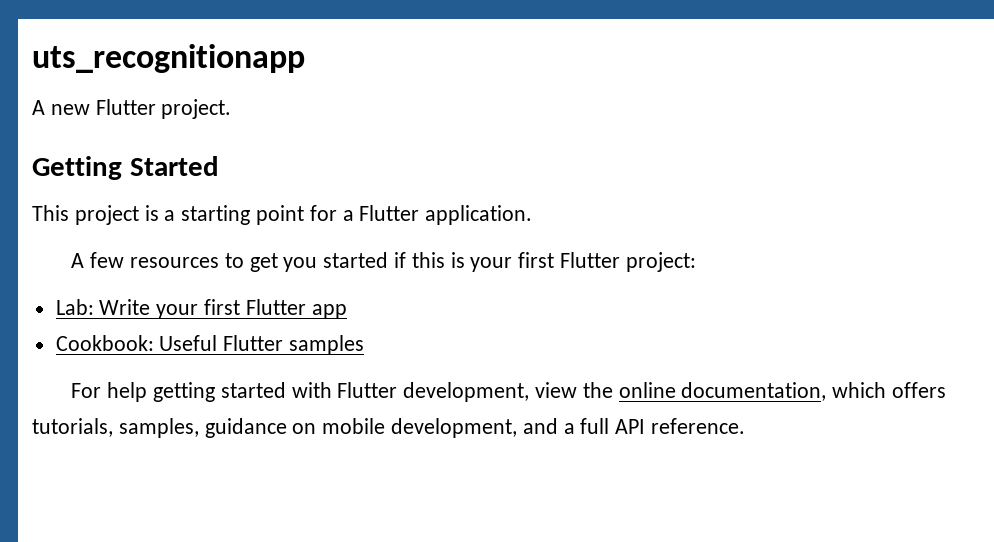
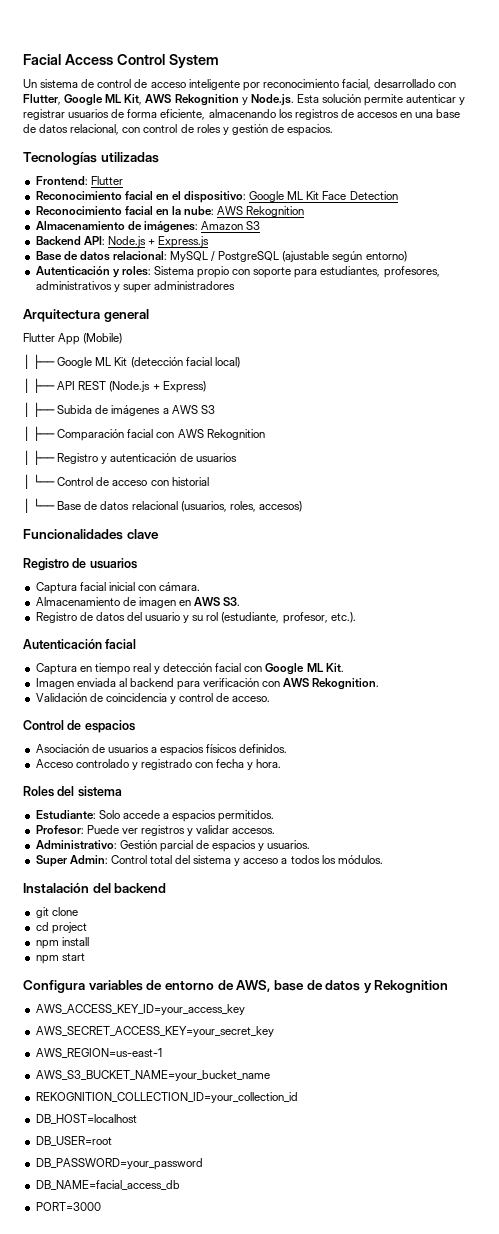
[32,44,305,73] [32,99,232,119] [32,156,219,180] [32,205,533,225] [71,252,696,272] [55,299,347,319] [55,335,365,355] [71,382,947,402] [32,418,746,438] uts_recognitionapp // A new Flutter project. // Getting Started // This project is a starting point for a Flutter application. // A few resources to get you started if this is your first Flutter project: // Lab: Write your first Flutter app // Cookbook: Useful Flutter samples // For help getting started with Flutter development, view the online documentation, which offers tutorials, samples, guidance on mobile development, and a full API reference. -> [23,54,219,68] [23,79,457,91] [23,94,466,106] [23,109,461,120] [23,124,334,136] [23,152,159,165] [35,176,123,185] [35,191,398,203] [35,206,305,217] [35,221,261,233] [35,236,210,248] [35,251,407,262] [35,266,440,278] [35,281,235,293] [23,309,149,322] [23,333,123,345] [23,354,240,369] [23,378,206,393] [23,402,215,417] [23,426,265,441] [23,450,237,465] [23,474,209,489] [23,498,302,513] [23,529,159,540] [23,558,137,571] [35,582,201,594] [35,597,241,608] [35,612,356,624] [23,639,137,649] [35,663,344,675] [35,678,380,690] [35,693,271,704] [23,720,135,733] [35,744,288,756] [35,759,282,770] [23,786,122,797] [35,810,275,822] [35,825,276,836] [35,840,311,852] [35,855,383,867] [23,883,167,894] [35,907,78,918] [35,922,87,934] [35,937,89,949] [35,953,85,964] [23,980,449,993] [35,1004,245,1015] [35,1026,274,1037] [35,1048,162,1058] [35,1070,270,1081] [35,1092,298,1103] [35,1114,137,1124] [35,1136,112,1146] [35,1158,203,1170] [35,1180,180,1190] [35,1202,101,1211] Facial Access Control System // Un sistema de control de acceso inteligente por reconocimiento facial, desarrollado con Flutter, Google ML Kit, AWS Rekognition y Node.js. Esta solución permite autenticar y registrar usuarios de forma eficiente, almacenando los registros de accesos en una base de datos relacional, con control de roles y gestión de espacios. // Tecnologías utilizadas // Frontend: Flutter // Reconocimiento facial en el dispositivo: Google ML Kit Face Detection // Reconocimiento facial en la nube: AWS Rekognition // Almacenamiento de imágenes: Amazon S3 // Backend API: Node.js + Express.js // Base de datos relacional: MySQL / PostgreSQL (ajustable según entorno) // Autenticación y roles: Sistema propio con soporte para estudiantes, profesores, administrativos y super administradores // Arquitectura general // Flutter App (Mobile) // │ ├── Google ML Kit (detección facial local) // │ ├── API REST (Node.js + Express) // │ ├── Subida de imágenes a AWS S3 // │ ├── Comparación facial con AWS Rekognition // │ ├── Registro y autenticación de usuarios // │ └── Control de acceso con historial // │ └── Base de datos relacional (usuarios, roles, accesos) // Funcionalidades clave // Registro de usuarios // Captura facial inicial con cámara. // Almacenamiento de imagen en AWS S3. // Registro de datos del usuario y su rol (estudiante, profesor, etc.). // Autenticación facial // Captura en tiempo real y detección facial con Google ML Kit. // Imagen enviada al backend para verificación con AWS Rekognition. // Validación de coincidencia y control de acceso. // Control de espacios // Asociación de usuarios a espacios físicos definidos. // Acceso controlado y registrado con fecha y hora. // Roles del sistema // Estudiante: Solo accede a espacios permitidos. // Profesor: Puede ver registros y validar accesos. // Administrativo: Gestión parcial de espacios y usuarios. // Super Admin: Control total del sistema y acceso a todos los módulos. // Instalación del backend // git clone // cd project // npm install // npm start // Configura variables de entorno de AWS, base de datos y Rekognition // AWS_ACCESS_KEY_ID=your_access_key // AWS_SECRET_ACCESS_KEY=your_secret_key // AWS_REGION=us-east-1 // AWS_S3_BUCKET_NAME=your_bucket_name // REKOGNITION_COLLECTION_ID=your_collection_id // DB_HOST=localhost // DB_USER=root // DB_PASSWORD=your_password // DB_NAME=facial_access_db // PORT=3000

